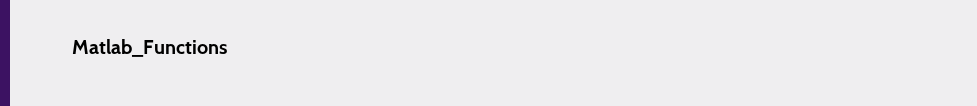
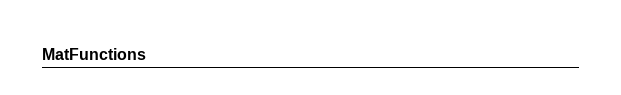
[72,39,227,57] Matlab_Functions -> [42,48,146,60] MatFunctions

